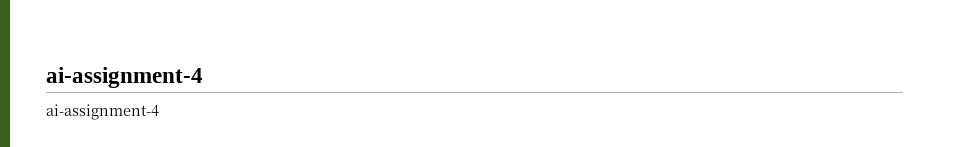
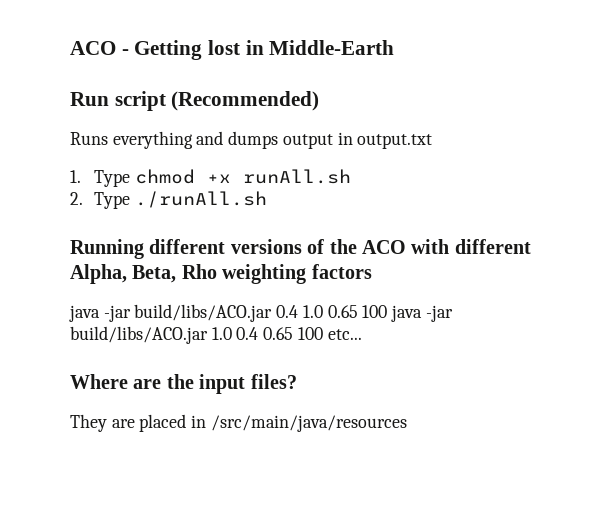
[46,67,203,88] [46,104,159,120] ai-assignment-4 // ai-assignment-4 -> [70,40,395,60] [70,91,320,111] [70,131,433,149] [70,169,352,187] [70,191,268,209] [70,239,531,259] [70,264,372,284] [69,304,453,322] [70,326,362,344] [70,374,297,394] [70,414,407,432] ACO - Getting lost in Middle-Earth // Run script (Recommended) // Runs everything and dumps output in output.txt // 1. Type chmod +x runAll.sh // 2. Type ./runAll.sh // Running different versions of the ACO with different Alpha, Beta, Rho weighting factors // java -jar build/libs/ACO.jar 0.4 1.0 0.65 100 java -jar build/libs/ACO.jar 1.0 0.4 0.65 100 etc... // Where are the input files? // They are placed in /src/main/java/resources

